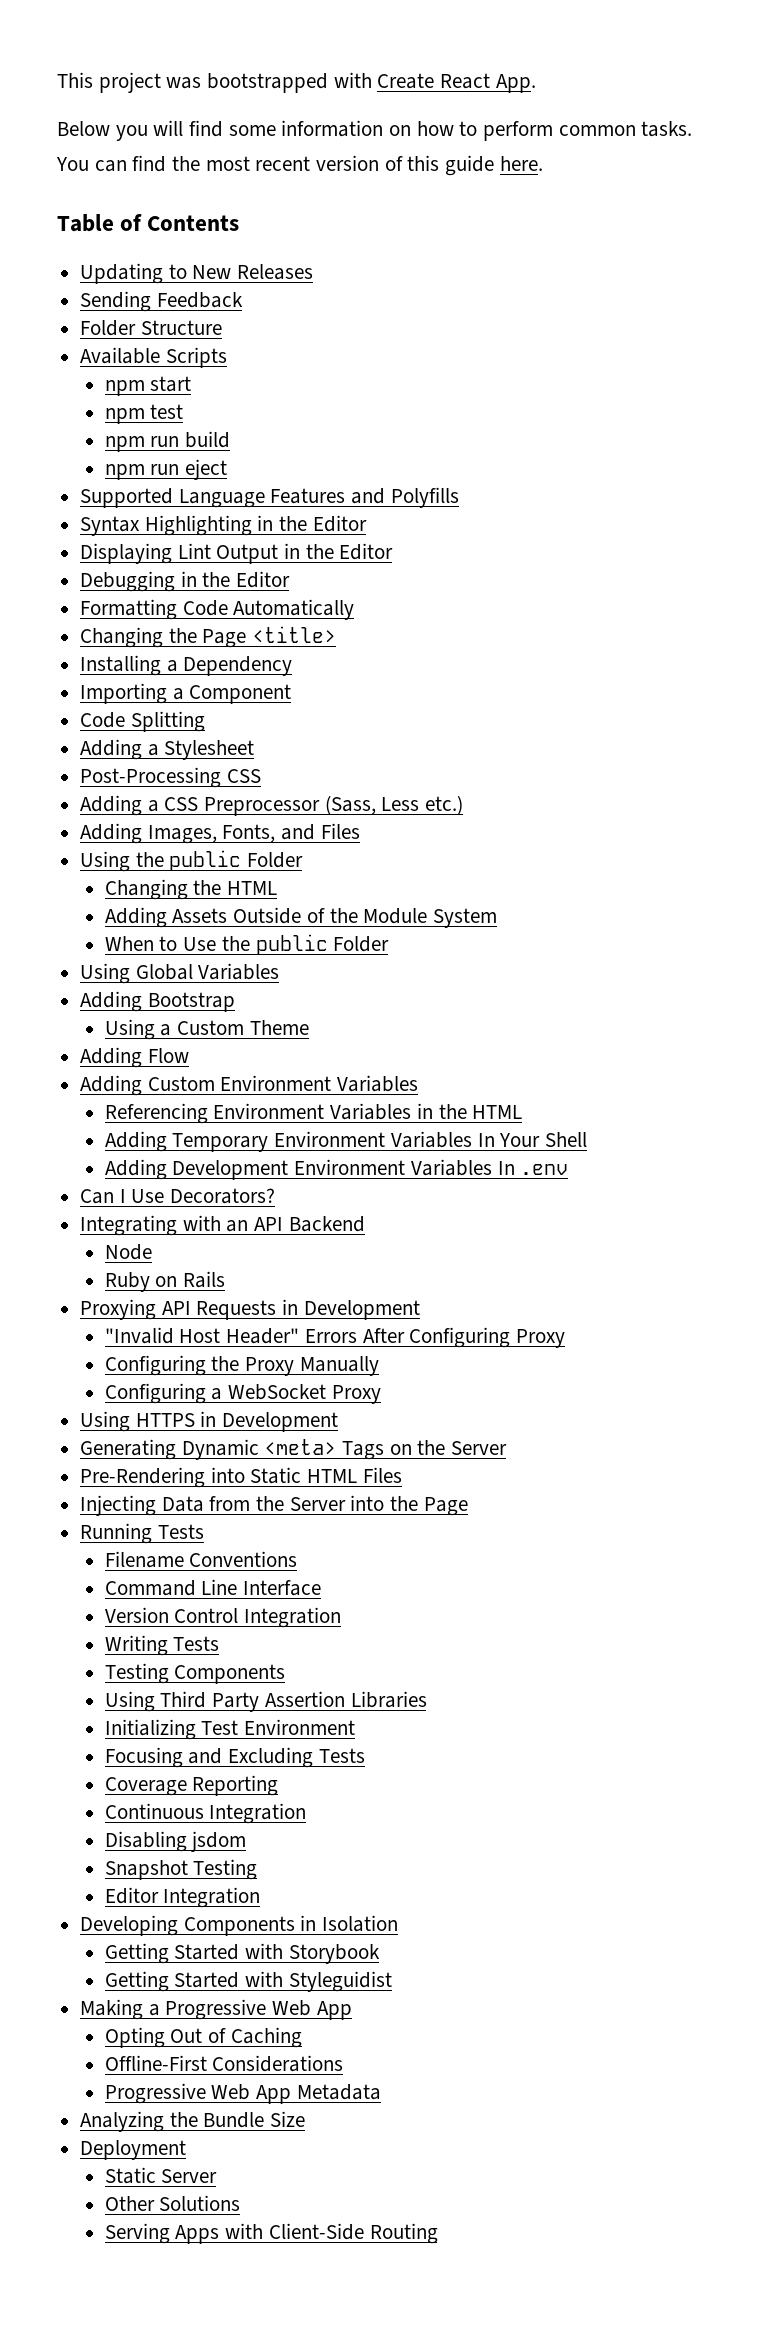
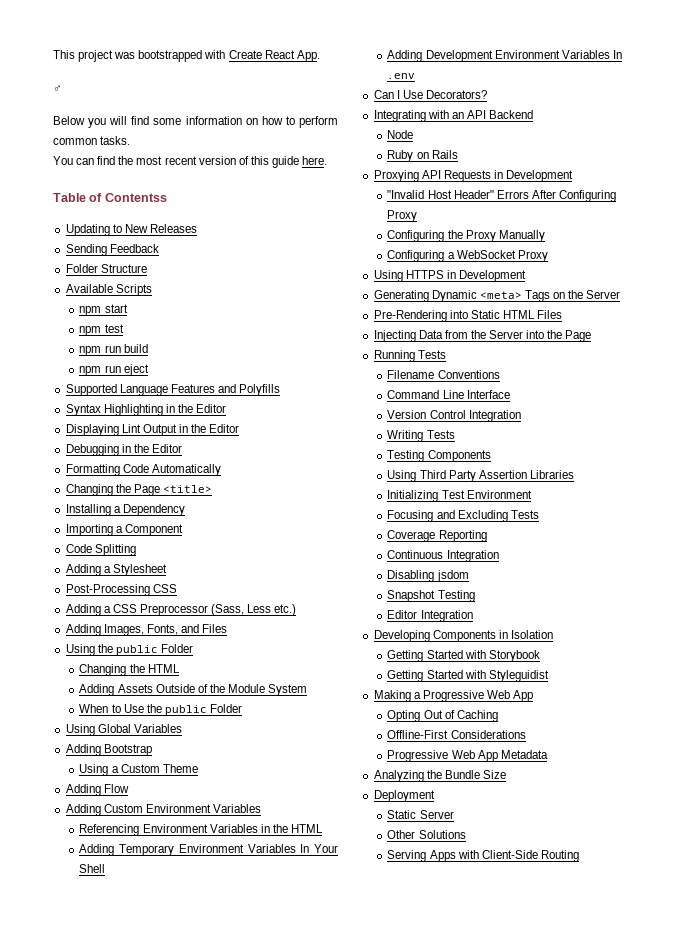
(536, 83) none -> [53,85,62,92] // ♂
[147,215,240,231] Contents -> [104,193,167,202] Contentss

